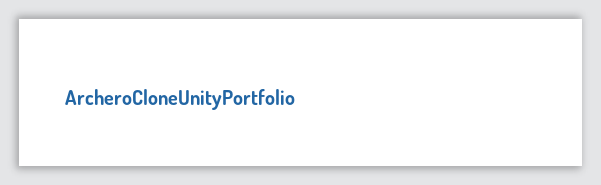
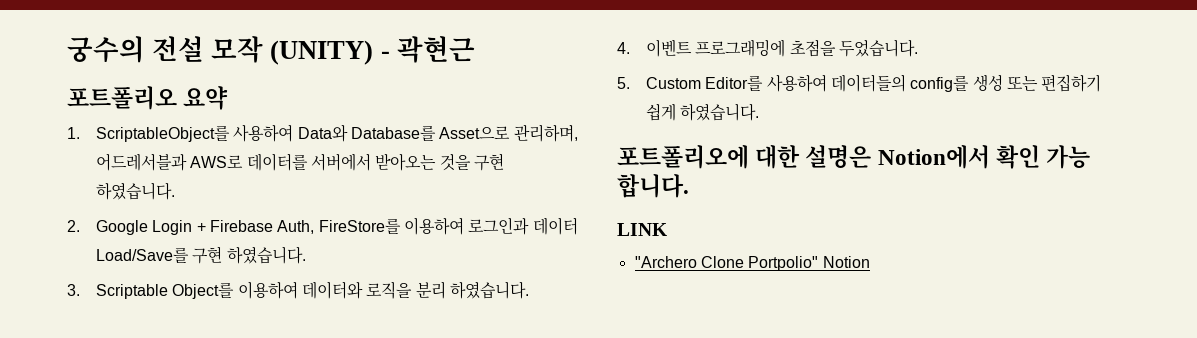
[65,89,295,110] ArcheroCloneUnityPortfolio -> [67,36,475,65] [67,86,229,110] [67,124,578,142] [96,153,505,171] [96,182,176,200] [67,217,578,235] [96,246,306,264] [67,281,530,299] [617,39,919,57] [617,74,1102,92] [646,103,760,121] [617,145,1091,169] [617,174,689,198] [617,223,668,236] [634,256,870,271] 궁수의 전설 모작 (UNITY) - 곽현근 // 포트폴리오 요약 // 1. ScriptableObject를 사용하여 Data와 Database를 Asset으로 관리하며, 어드레서블과 AWS로 데이터를 서버에서 받아오는 것을 구현 하였습니다. // 2. Google Login + Firebase Auth, FireStore를 이용하여 로그인과 데이터 Load/Save를 구현 하였습니다. // 3. Scriptable Object를 이용하여 데이터와 로직을 분리 하였습니다. // 4. 이벤트 프로그래밍에 초점을 두었습니다. // 5. Custom Editor를 사용하여 데이터들의 config를 생성 또는 편집하기 쉽게 하였습니다. // 포트폴리오에 대한 설명은 Notion에서 확인 가능 합니다. // LINK // "Archero Clone Portpolio" Notion

